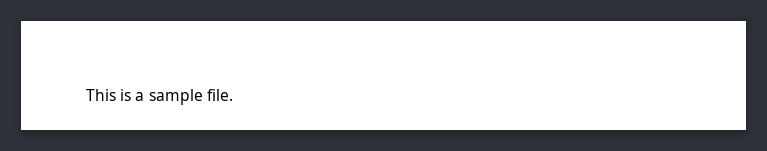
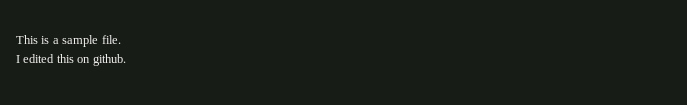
(233, 95) none -> [16,54,126,66] // I edited this on github.

